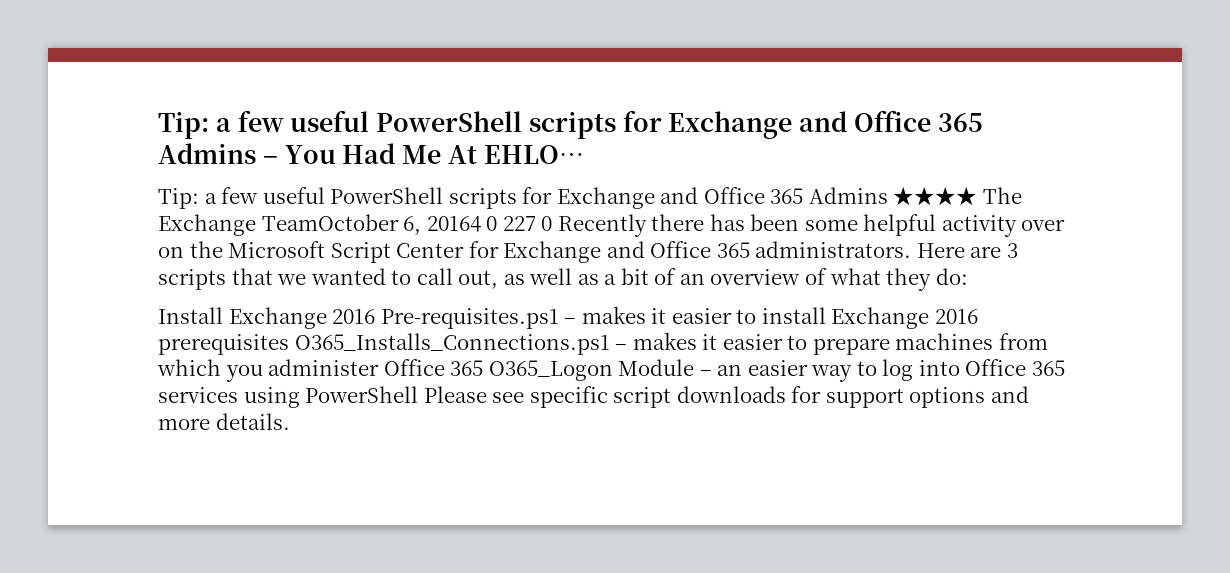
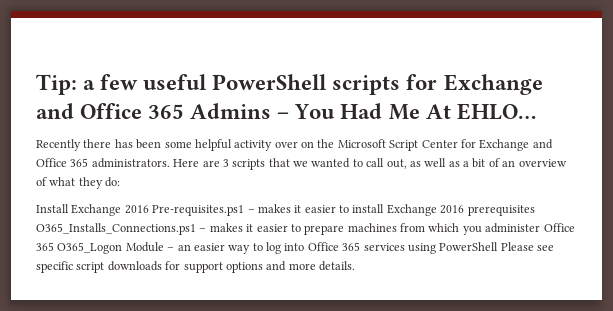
[158,187,1022,209] [158,214,553,236] Tip: a few useful PowerShell scripts for Exchange and Office 365 Admins ★★★★ The Exchange TeamOctober 6, 20164 0 227 0 -> (536, 111) none

